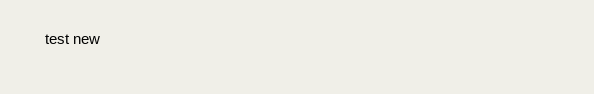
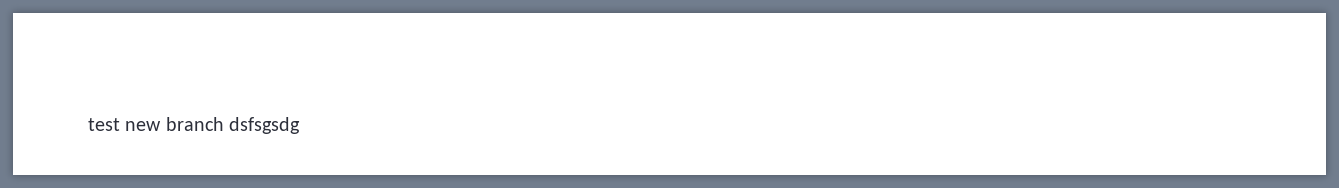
(101, 40) none -> [165,117,301,134] branch dsfsgsdg

